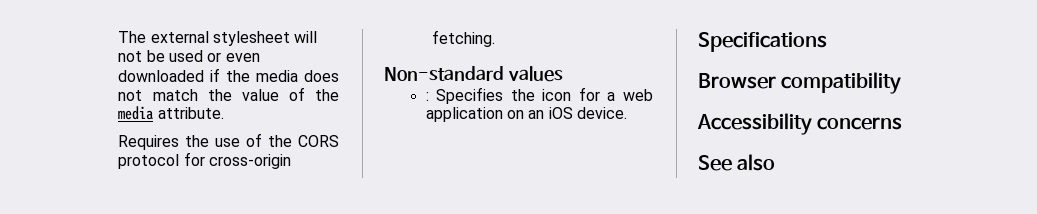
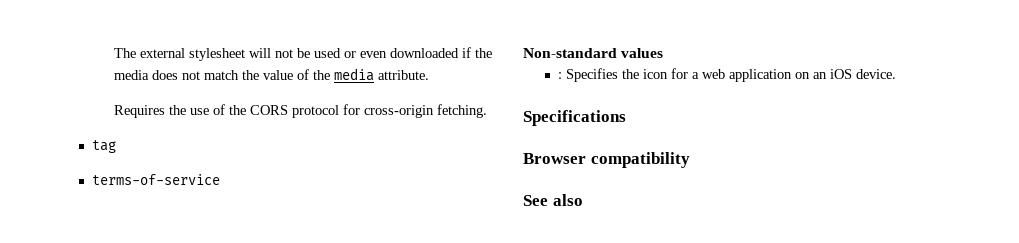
(496, 38) none -> [91,140,116,153] [91,174,220,185] // tag // terms-of-service
[697,113,903,135] // Accessibility concerns -> (690, 160) none

